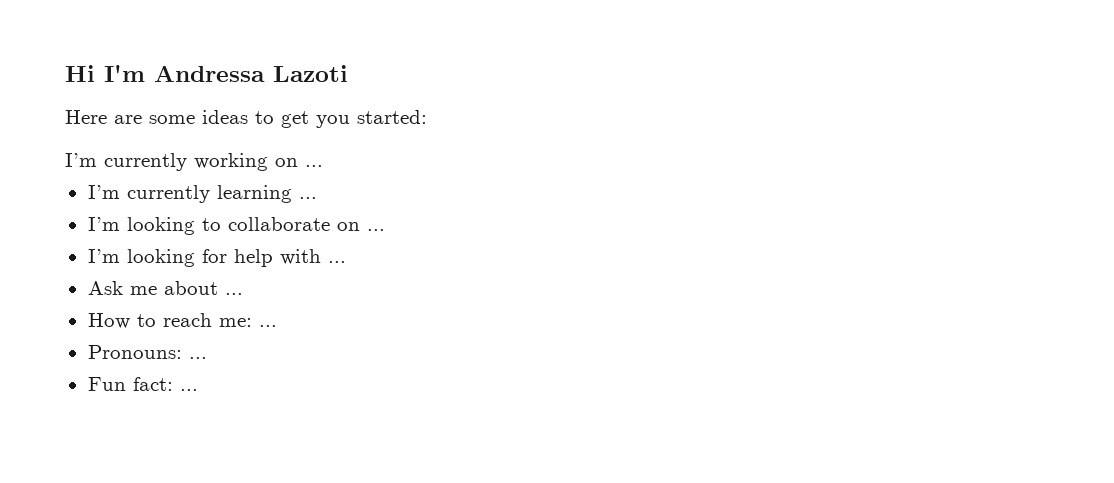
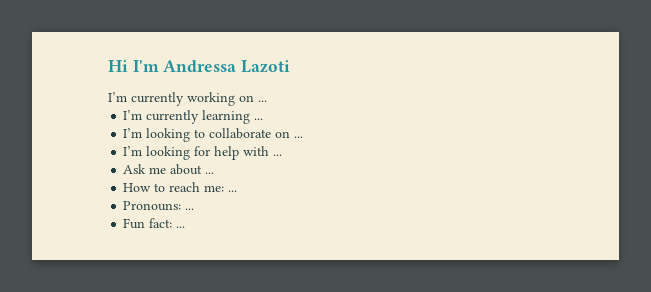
[65,110,427,128] // Here are some ideas to get you started: -> (291, 66) none

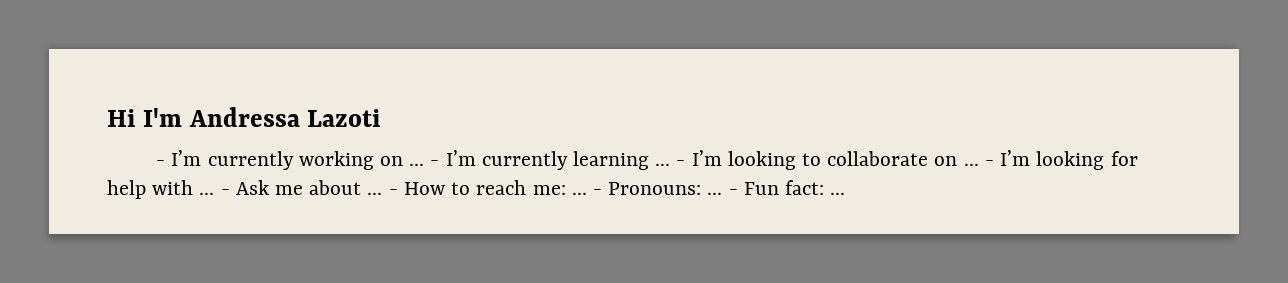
(291, 66) none -> [156,160,166,166] -
(267, 101) // -> [430,160,440,166] -
(264, 119) // -> [676,160,686,166] -
(304, 137) // -> [984,160,994,166] -
(283, 155) // -> [220,189,230,195] -
(215, 173) // -> [388,189,398,195] -
(238, 191) // -> [592,189,602,195] -
(195, 209) // -> [728,189,738,195] -

